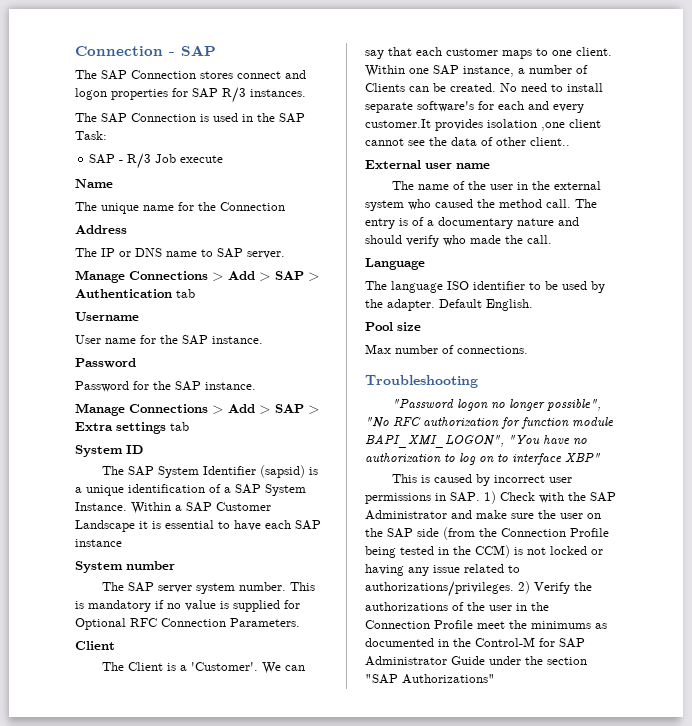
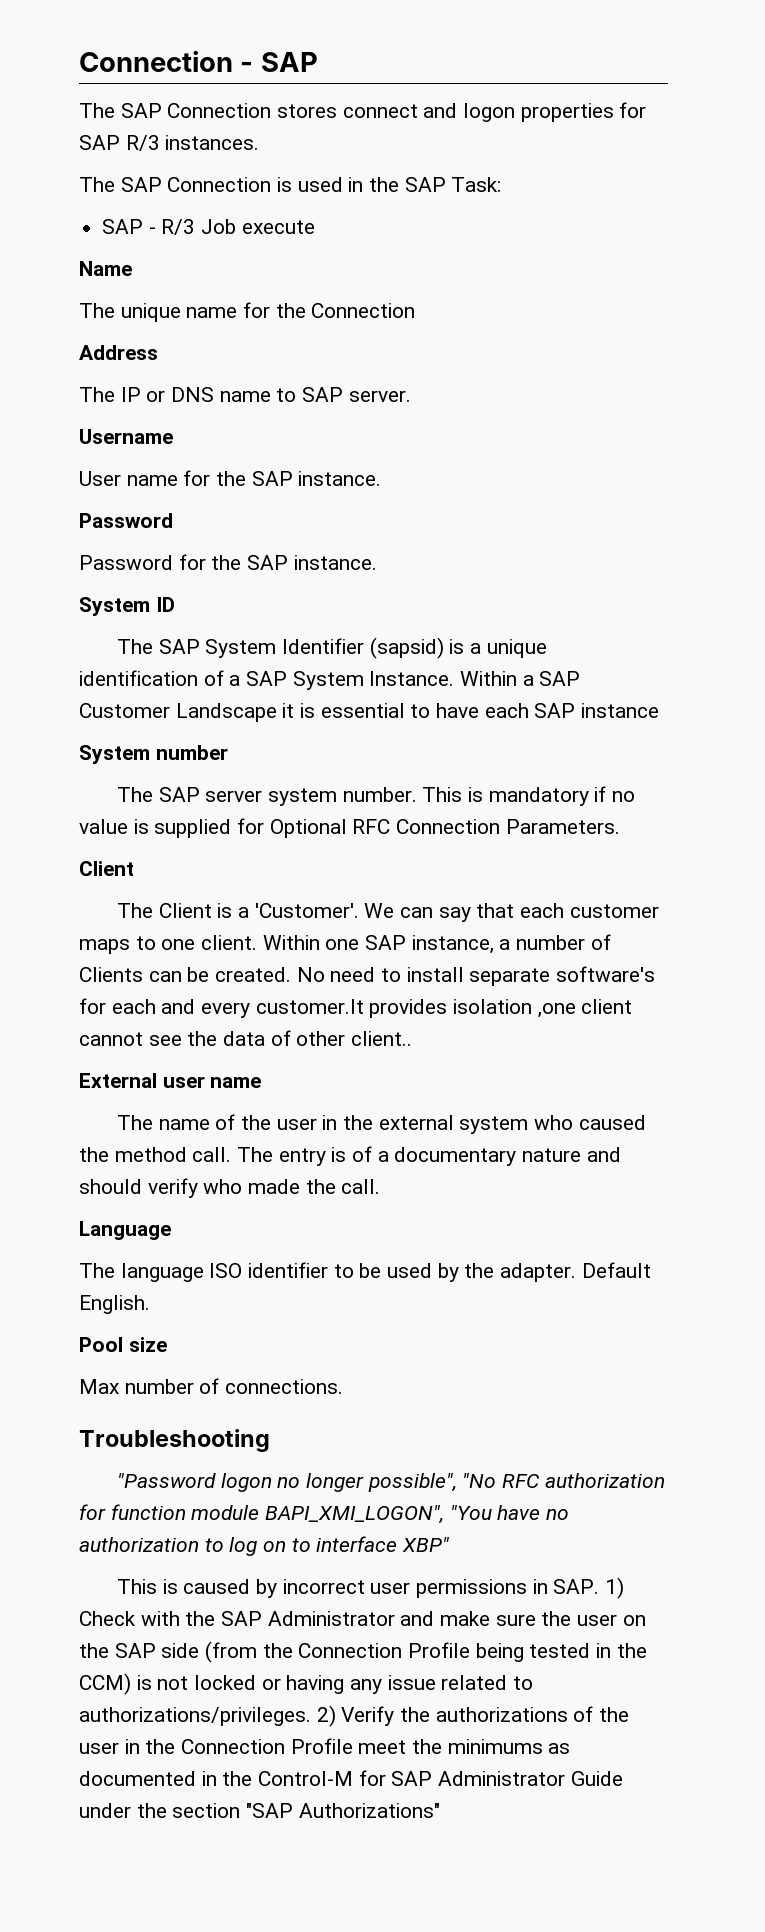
[75,270,320,283] [75,289,195,298] // Manage Connections > Add > SAP > Authentication tab -> (411, 396) none
[75,403,320,416] [75,422,189,434] // Manage Connections > Add > SAP > Extra settings tab -> (377, 562) none

